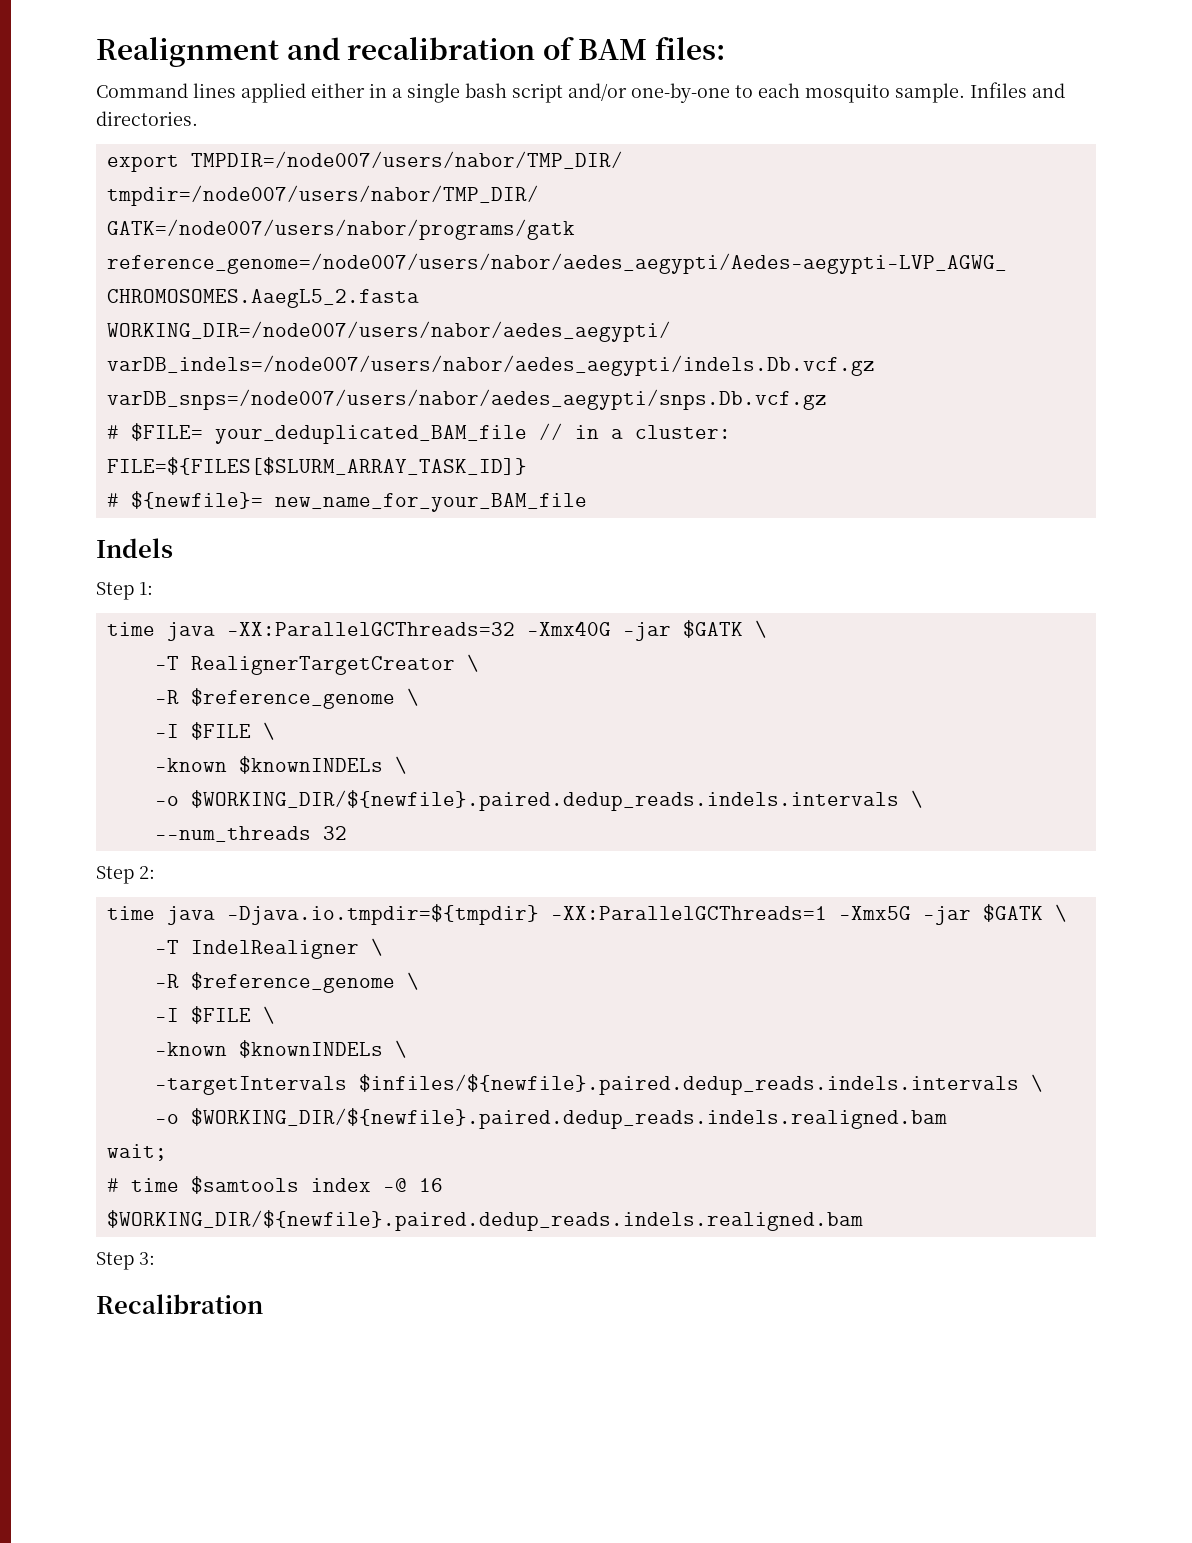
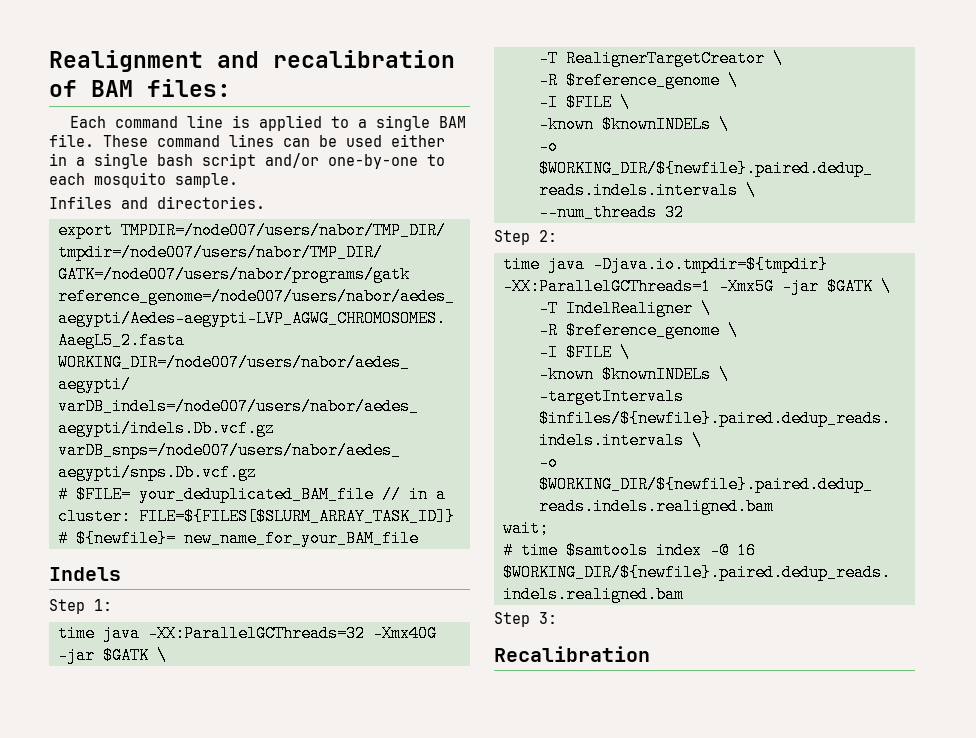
[96,83,306,103] Command lines applied -> [69,115,466,131] [49,134,382,147] Each command line is applied to a single BAM file. These command lines can be used
(965, 93) none -> (238, 180) //

